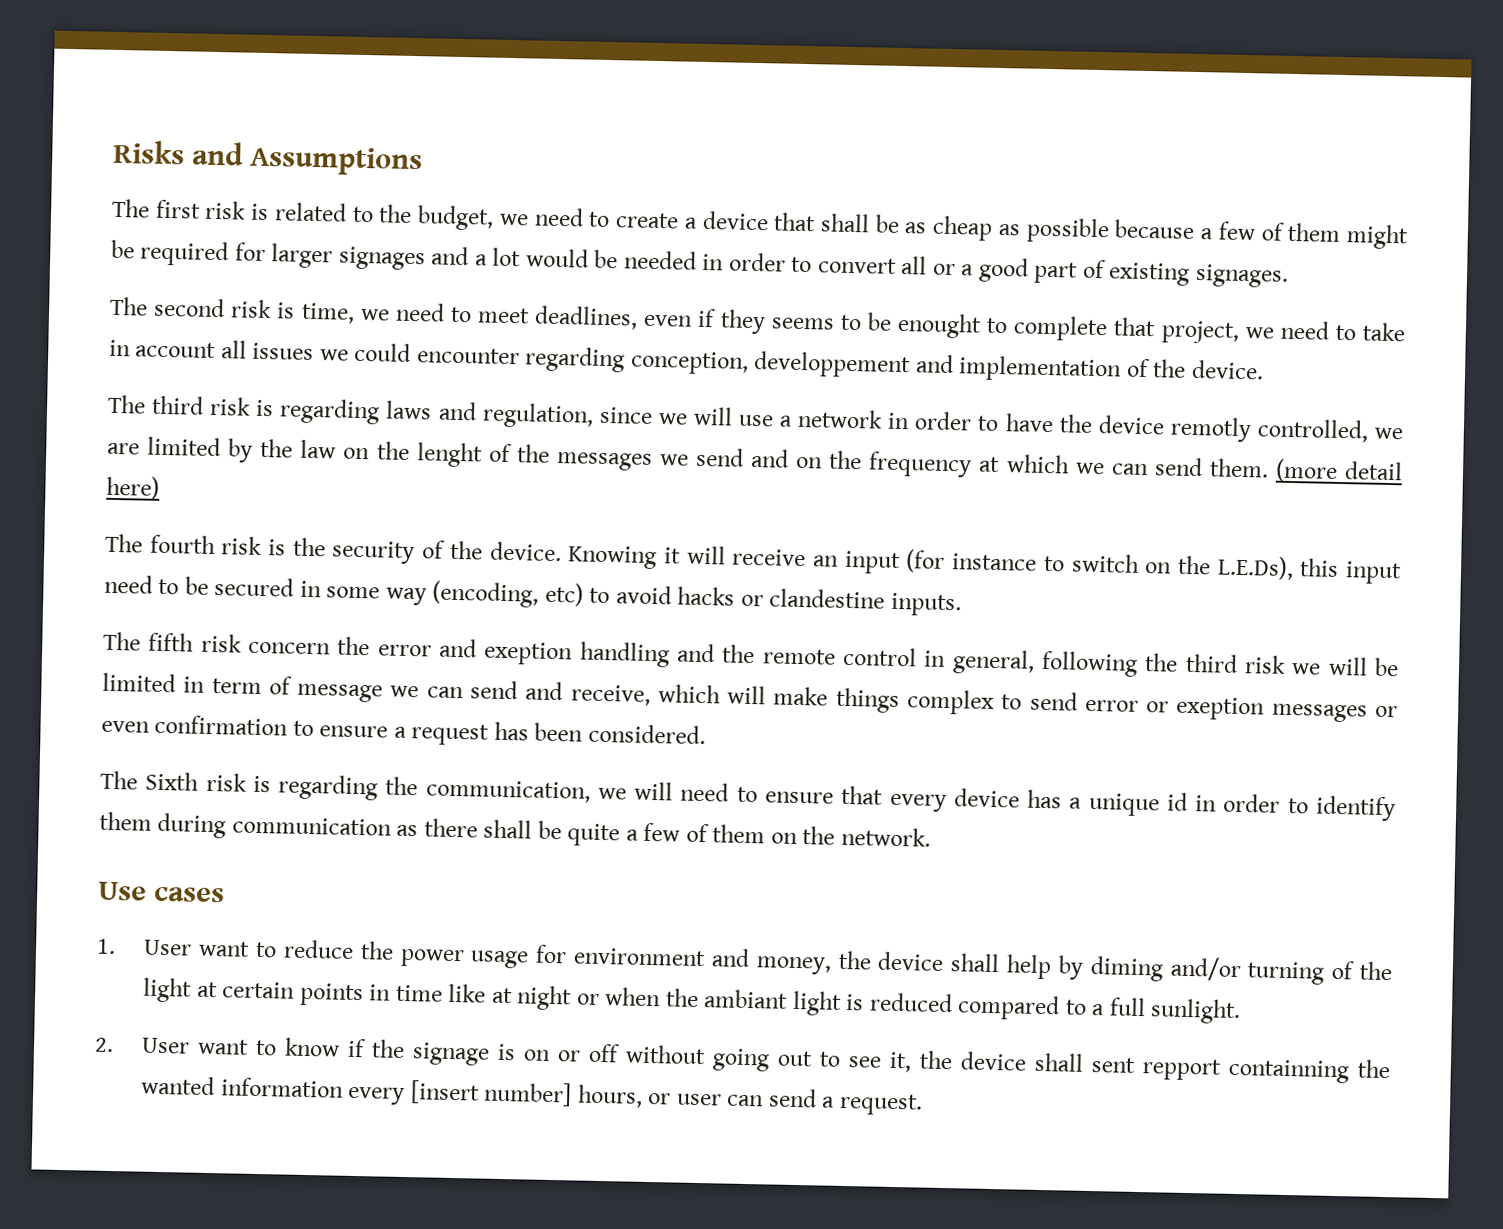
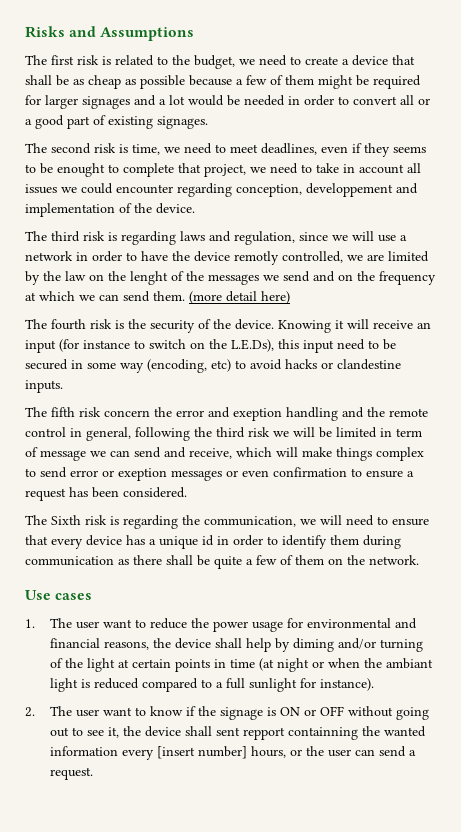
[143,939,193,956] User -> [49,618,99,629] The user
[573,947,832,975] environment and money, -> [306,618,417,629] [49,638,149,650] environmental and financial reasons,
[448,983,513,1004] like at -> [258,658,274,671] (at
[1150,998,1242,1025] sunlight. -> [248,678,374,692] sunlight for instance).
[141,1037,191,1054] User -> [49,706,99,717] The user
[523,1043,621,1063] on or off -> [279,706,344,716] ON or OFF
(672, 1098) none -> [305,746,324,756] the

